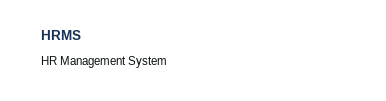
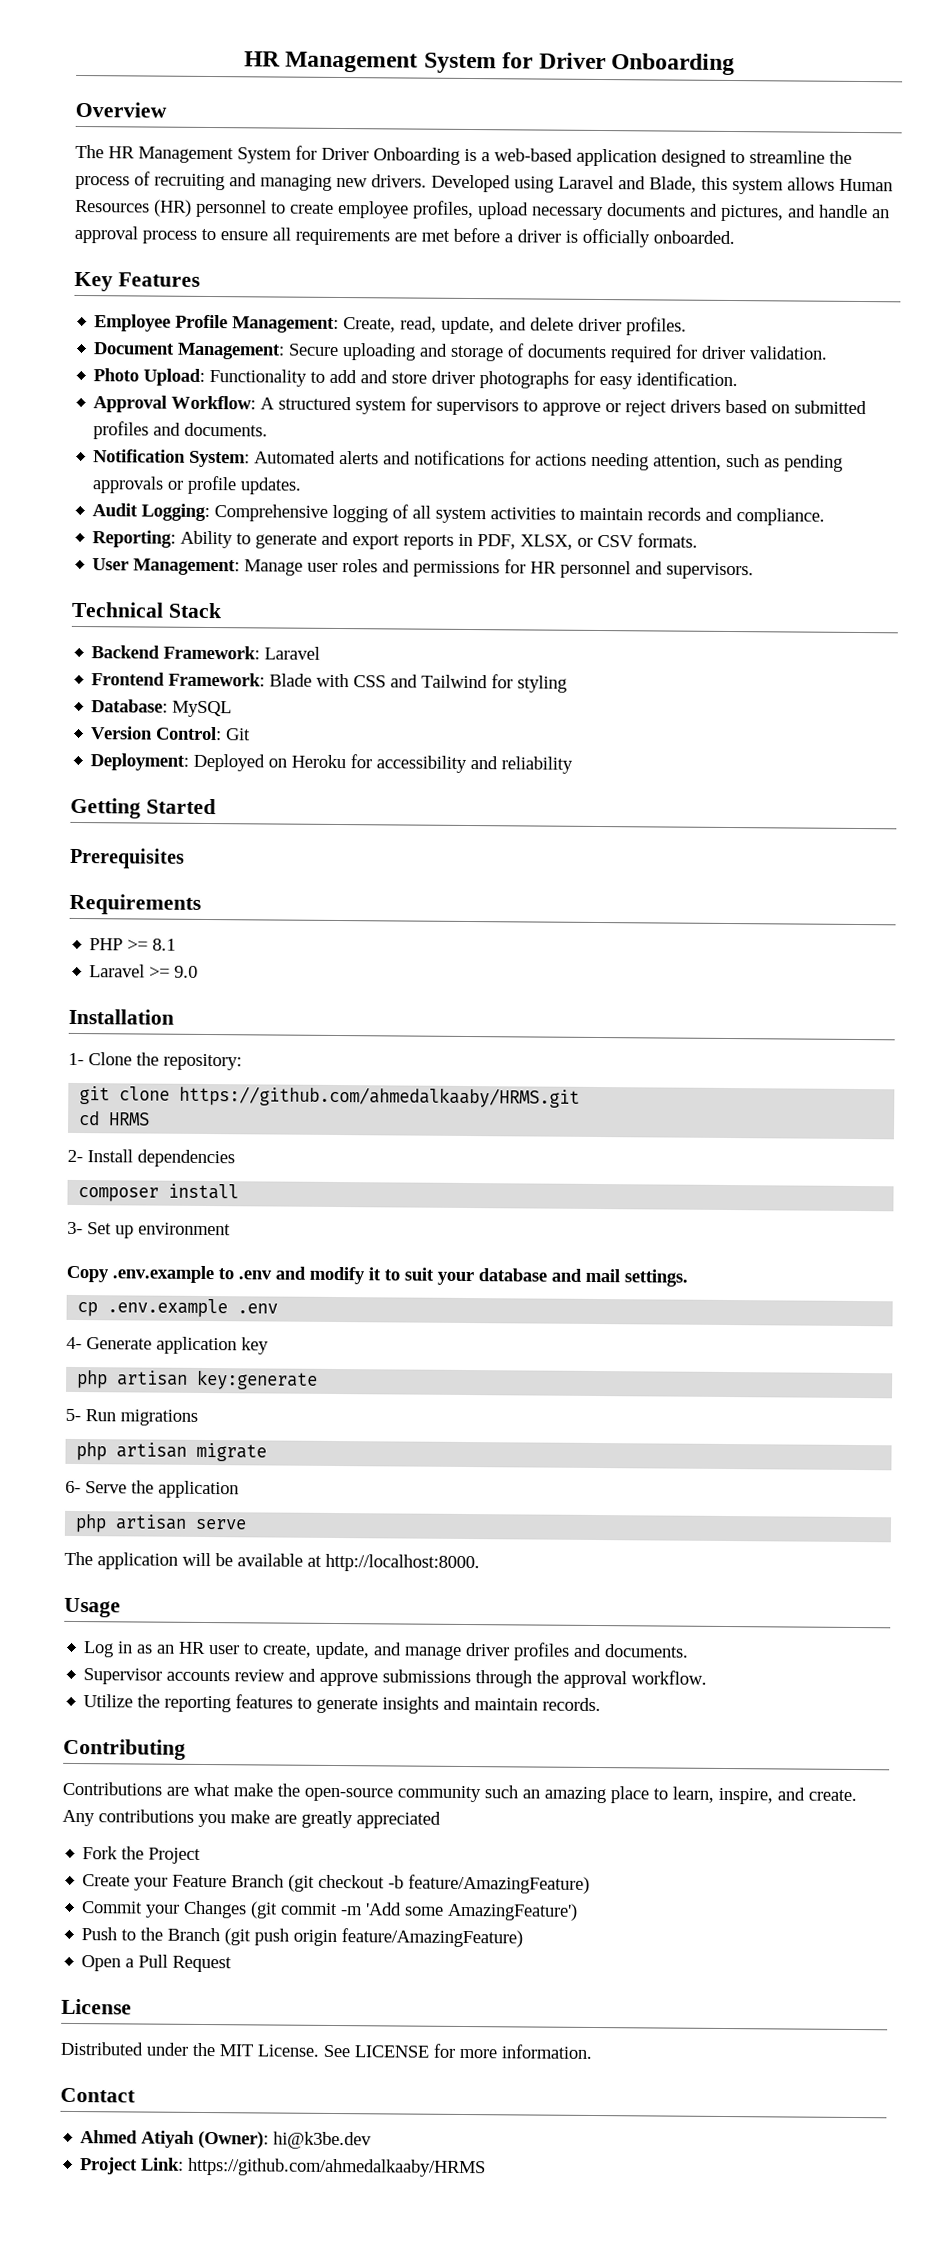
[41,30,81,40] [41,56,168,68] HRMS // HR Management System -> [244,51,735,76] [75,101,167,118] [75,144,852,167] [75,171,893,195] [75,199,890,222] [74,225,735,248] [74,271,200,292] [94,314,688,336] [93,342,829,363] [93,368,739,390] [93,395,868,417] [93,421,269,440] [93,449,844,472] [92,475,303,495] [92,503,826,526] [92,530,699,550] [92,558,755,580] [71,601,222,619] [91,645,321,660] [91,672,568,693] [91,699,233,718] [91,726,252,741] [90,753,574,774] [70,797,216,819] [70,847,185,869] [69,893,201,915] [89,938,177,951] [89,964,199,978] [68,1008,174,1025] [68,1052,242,1071] [79,1085,581,1108] [79,1111,151,1126] [67,1149,235,1168] [78,1183,240,1202] [67,1221,231,1239] [66,1265,688,1287] [77,1298,279,1318] [66,1336,269,1355] [77,1369,319,1390] [65,1408,198,1426] [76,1442,268,1462] [65,1480,239,1499] [75,1514,248,1533] [64,1551,480,1573] [64,1597,121,1618] [83,1641,690,1661] [83,1668,708,1689] [83,1694,602,1714] [63,1738,186,1760] [62,1781,857,1805] [62,1809,441,1829] [82,1846,202,1864] [82,1874,591,1894] [81,1900,579,1921] [81,1927,524,1948] [81,1954,233,1973] [61,1998,132,2015] [60,2041,592,2059] [60,2087,136,2103] [80,2130,373,2150] [79,2157,487,2178] HR Management System for Driver Onboarding // Overview // The HR Management System for Driver Onboarding is a web-based application designed to streamline the process of recruiting and managing new drivers. Developed using Laravel and Blade, this system allows Human Resources (HR) personnel to create employee profiles, upload necessary documents and pictures, and handle an approval process to ensure all requirements are met before a driver is officially onboarded. // Key Features // Employee Profile Management: Create, read, update, and delete driver profiles. // Document Management: Secure uploading and storage of documents required for driver validation. // Photo Upload: Functionality to add and store driver photographs for easy identification. // Approval Workflow: A structured system for supervisors to approve or reject drivers based on submitted profiles and documents. // Notification System: Automated alerts and notifications for actions needing attention, such as pending approvals or profile updates. // Audit Logging: Comprehensive logging of all system activities to maintain records and compliance. // Reporting: Ability to generate and export reports in PDF, XLSX, or CSV formats. // User Management: Manage user roles and permissions for HR personnel and supervisors. // Technical Stack // Backend Framework: Laravel // Frontend Framework: Blade with CSS and Tailwind for styling // Database: MySQL // Version Control: Git // Deployment: Deployed on Heroku for accessibility and reliability // Getting Started // Prerequisites // Requirements // PHP >= 8.1 // Laravel >= 9.0 // Installation // 1- Clone the repository: // git clone https://github.com/ahmedalkaaby/HRMS.git // cd HRMS // 2- Install dependencies // composer install // 3- Set up environment // Copy .env.example to .env and modify it to suit your database and mail settings. // cp .env.example .env // 4- Generate application key // php artisan key:generate // 5- Run migrations // php artisan migrate // 6- Serve the application // php artisan serve // The application will be available at http://localhost:8000. // Usage // Log in as an HR user to create, update, and manage driver profiles and documents. // Supervisor accounts review and approve submissions through the approval workflow. // Utilize the reporting features to generate insights and maintain records. // Contributing // Contributions are what make the open-source community such an amazing place to learn, inspire, and create. Any contributions you make are greatly appreciated // Fork the Project // Create your Feature Branch (git checkout -b feature/AmazingFeature) // Commit your Changes (git commit -m 'Add some AmazingFeature') // Push to the Branch (git push origin feature/AmazingFeature) // Open a Pull Request // License // Distributed under the MIT License. See LICENSE for more information. // Contact // Ahmed Atiyah (Owner): hi@k3be.dev // Project Link: https://github.com/ahmedalkaaby/HRMS

